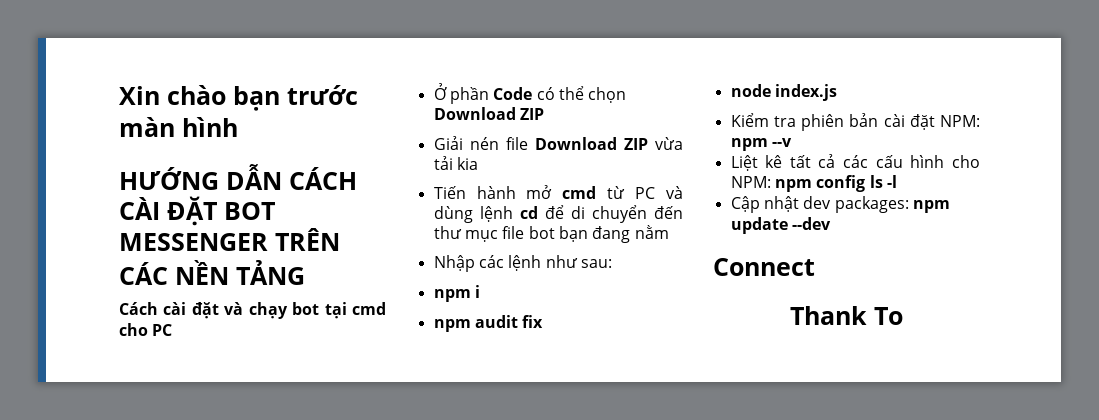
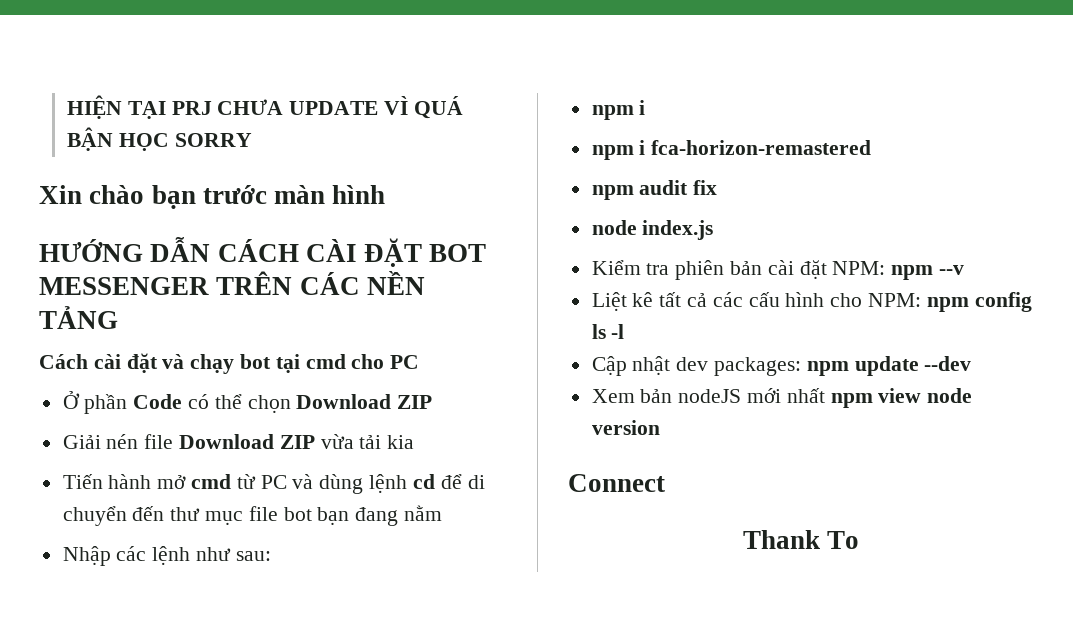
(119, 95) none -> [67,95,463,119] [67,127,252,151] HIỆN TẠI PRJ CHƯA UPDATE VÌ QUÁ BẬN HỌC SORRY //
(480, 291) none -> [591,140,872,160] // npm i fca-horizon-remastered
(831, 223) none -> [591,388,973,408] [591,420,660,435] // Xem bản nodeJS mới nhất npm view node version

